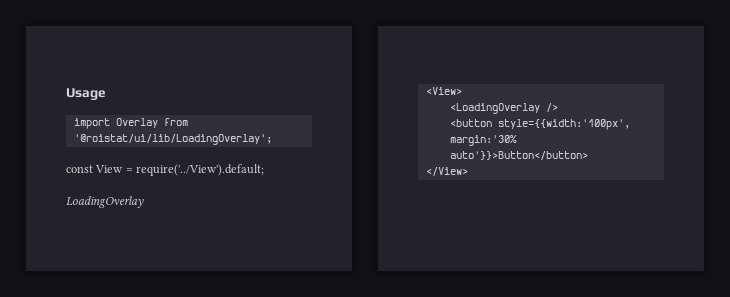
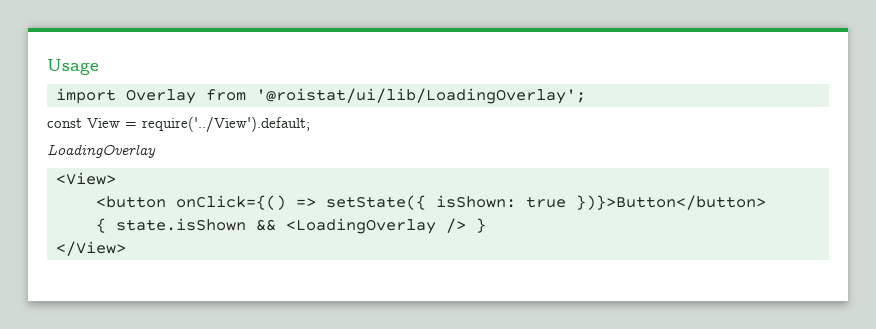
[449,103,558,114] [449,119,630,130] [449,135,517,146] [449,151,588,160] <LoadingOverlay /> // <button style={{width:'100px', margin:'30% auto'}}>Button</button> -> [95,195,766,210] [95,218,486,234] <button onClick={() => setState({ isShown: true })}>Button</button> // { state.isShown && <LoadingOverlay /> }

